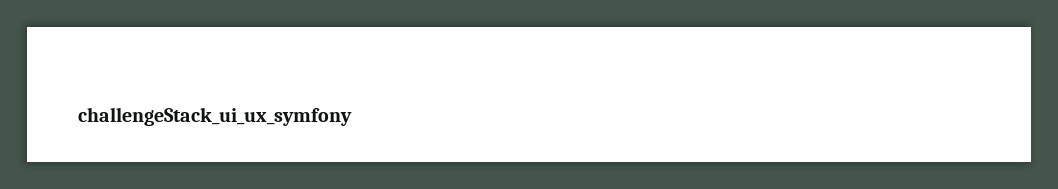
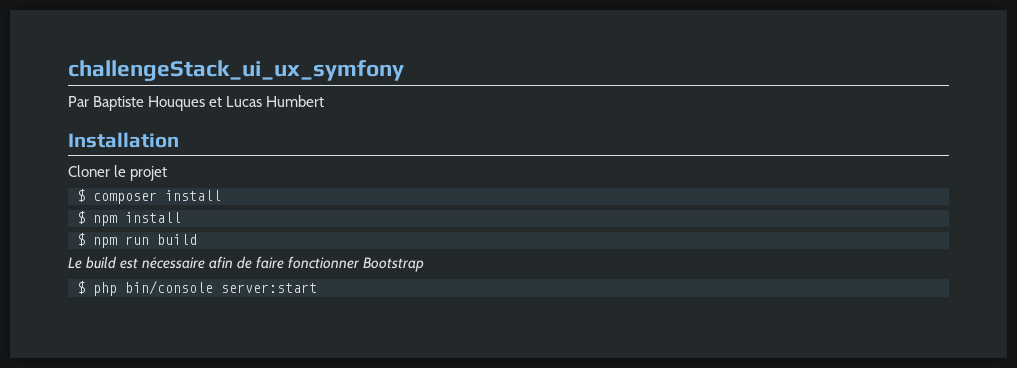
(352, 116) none -> [68,95,325,111] [68,132,179,148] [68,165,168,181] [77,189,221,204] [77,211,181,226] [77,233,197,248] [68,256,425,272] [77,280,317,296] // Par Baptiste Houques et Lucas Humbert // Installation // Cloner le projet // $ composer install // $ npm install // $ npm run build // Le build est nécessaire afin de faire fonctionner Bootstrap // $ php bin/console server:start

